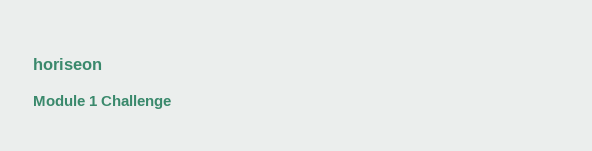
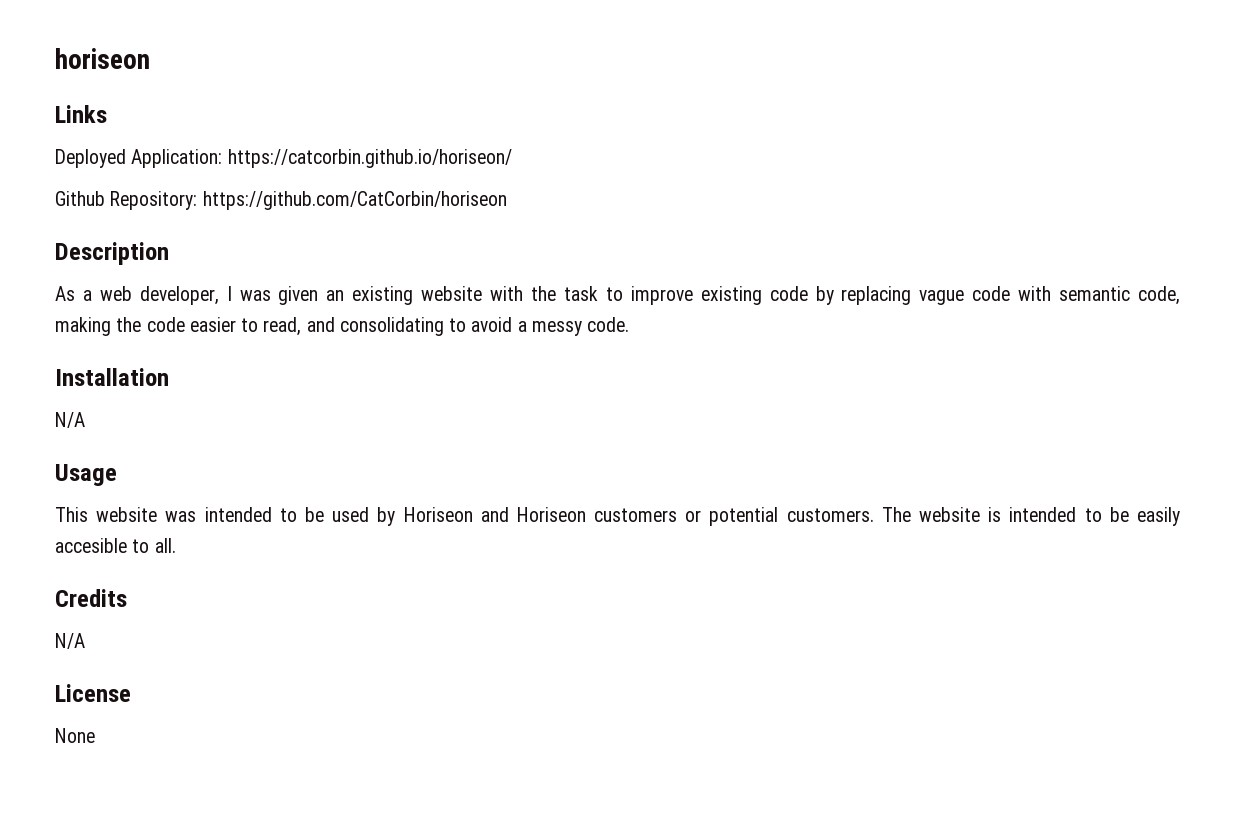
[33,95,172,109] Module 1 Challenge -> [55,105,107,123] [55,149,512,168] [55,191,507,210] [55,242,169,265] [55,286,1180,305] [55,317,630,336] [55,368,169,386] [55,412,85,428] [55,464,117,486] [55,507,1180,526] [55,538,176,553] [55,589,127,607] [55,633,85,649] [55,684,131,702] [55,728,95,743] Links // Deployed Application: https://catcorbin.github.io/horiseon/ // Github Repository: https://github.com/CatCorbin/horiseon // Description // As a web developer, I was given an existing website with the task to improve existing code by replacing vague code with semantic code, making the code easier to read, and consolidating to avoid a messy code. // Installation // N/A // Usage // This website was intended to be used by Horiseon and Horiseon customers or potential customers. The website is intended to be easily accesible to all. // Credits // N/A // License // None

